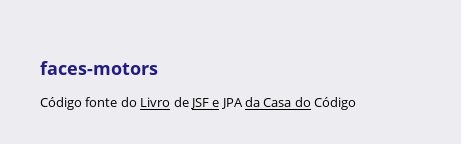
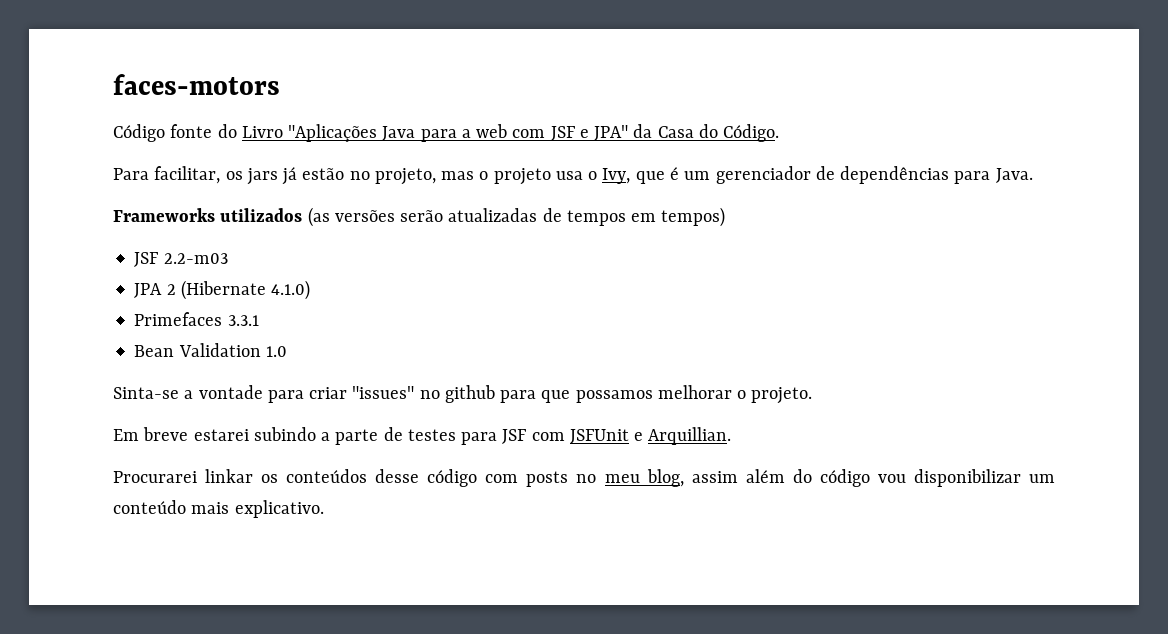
[173,97,189,107] de -> [288,124,546,142] "Aplicações Java para a web com
[220,98,243,109] JPA -> [594,125,629,141] JPA"
[314,97,357,110] Código -> [723,124,780,142] [113,166,1033,185] [113,207,726,227] [134,252,228,267] [134,280,311,300] [134,312,259,326] [134,343,287,357] [113,385,813,404] [113,427,732,445] [113,469,1055,487] [113,500,324,518] Código. // Para facilitar, os jars já estão no projeto, mas o projeto usa o Ivy, que é um gerenciador de dependências para Java. // Frameworks utilizados (as versões serão atualizadas de tempos em tempos) // JSF 2.2-m03 // JPA 2 (Hibernate 4.1.0) // Primefaces 3.3.1 // Bean Validation 1.0 // Sinta-se a vontade para criar "issues" no github para que possamos melhorar o projeto. // Em breve estarei subindo a parte de testes para JSF com JSFUnit e Arquillian. // Procurarei linkar os conteúdos desse código com posts no meu blog, assim além do código vou disponibilizar um conteúdo mais explicativo.

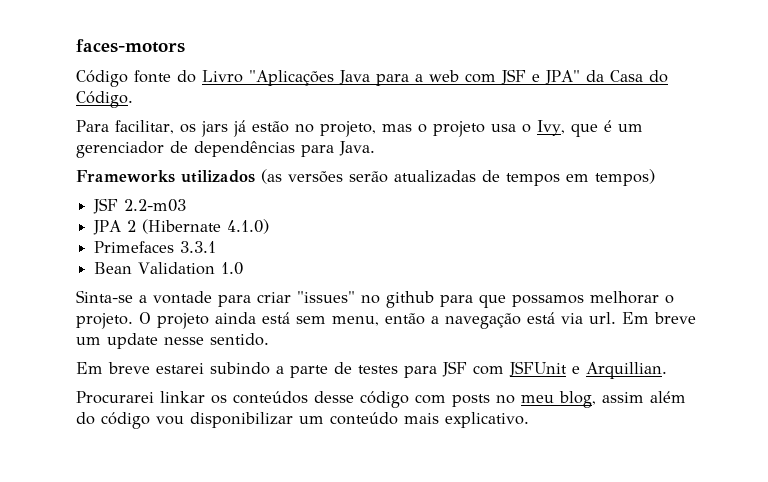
(813, 395) none -> [139,312,696,329] [76,333,269,349] O projeto ainda está sem menu, então a navegação está via url. Em breve um update nesse sentido.

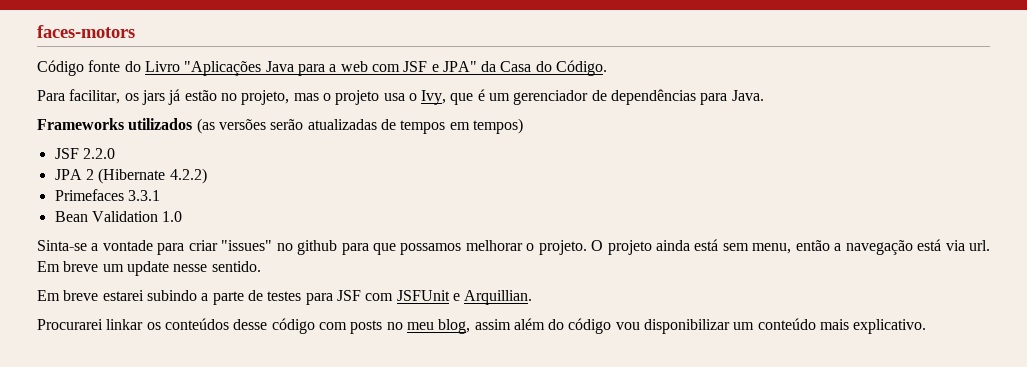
[124,199,187,212] 2.2-m03 -> [82,148,115,159] 2.2.0
[227,219,270,234] 4.1.0) -> [169,168,207,184] 4.2.2)

